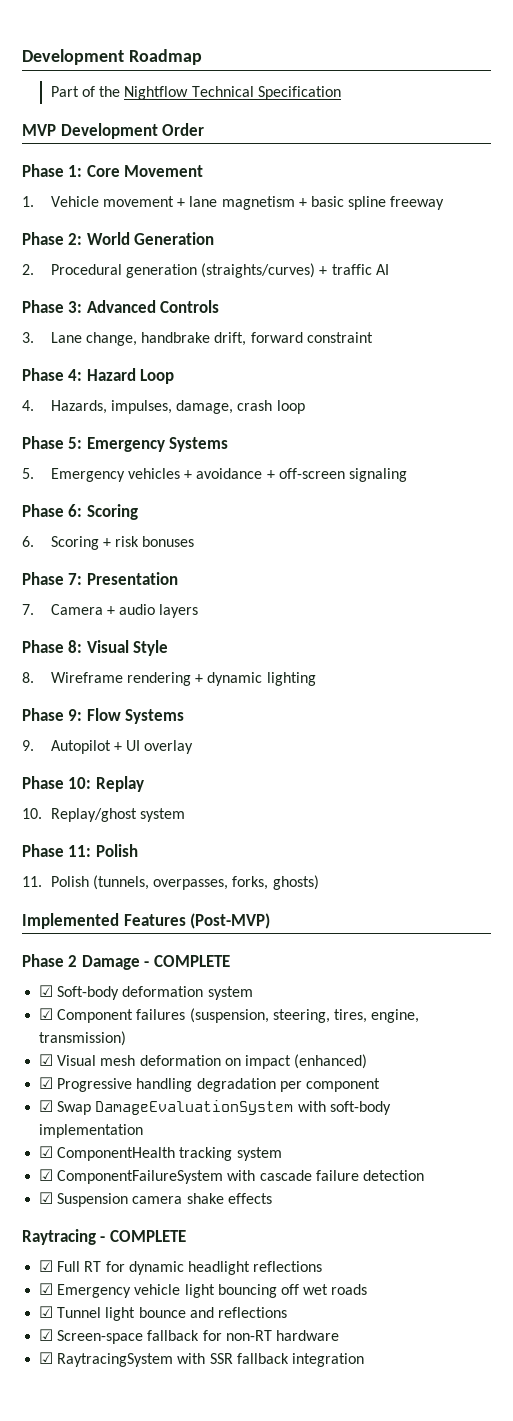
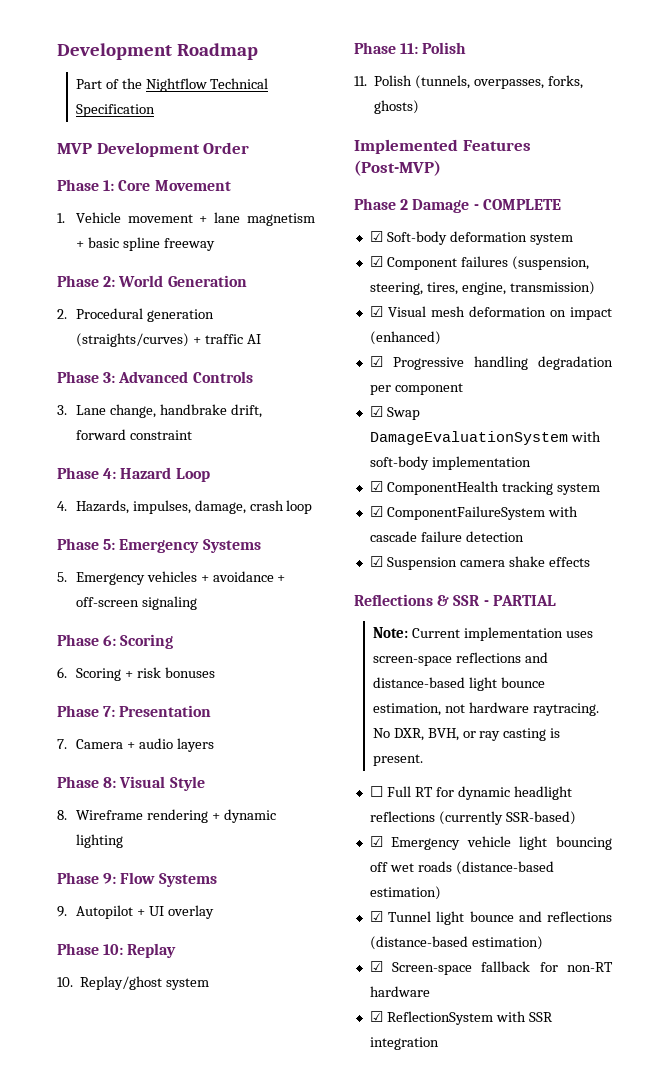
[22,1229,186,1245] [39,1260,54,1272] Raytracing - COMPLETE // ☑ -> [354,594,556,606] [372,627,593,641] [372,652,548,666] [372,677,545,691] [372,702,599,716] [372,728,561,741] [372,754,423,766] [369,786,383,797] Reflections & SSR - PARTIAL // Note: Current implementation uses screen-space reflections and distance-based light bounce estimation, not hardware raytracing. No DXR, BVH, or ray casting is present. // ☐
(323, 1266) none -> [438,811,576,825] (currently SSR-based)
(368, 1289) none -> [455,861,554,875] [369,886,441,900] (distance-based estimation)
(287, 1312) none -> [369,936,543,950] (distance-based estimation)
[57,1353,174,1367] RaytracingSystem -> [386,1011,493,1025] ReflectionSystem
[236,1353,289,1364] fallback -> (553, 1017) none

